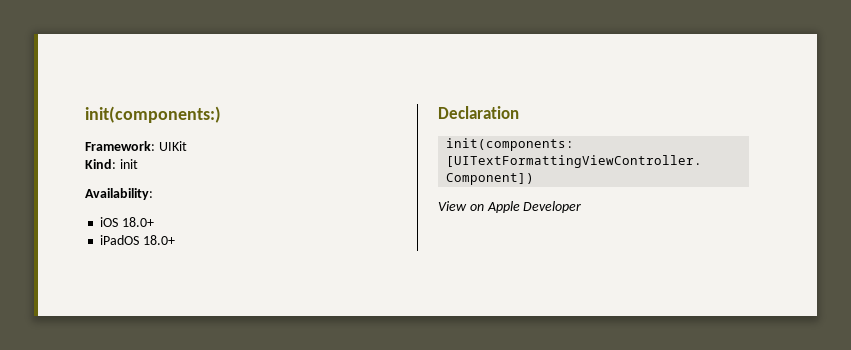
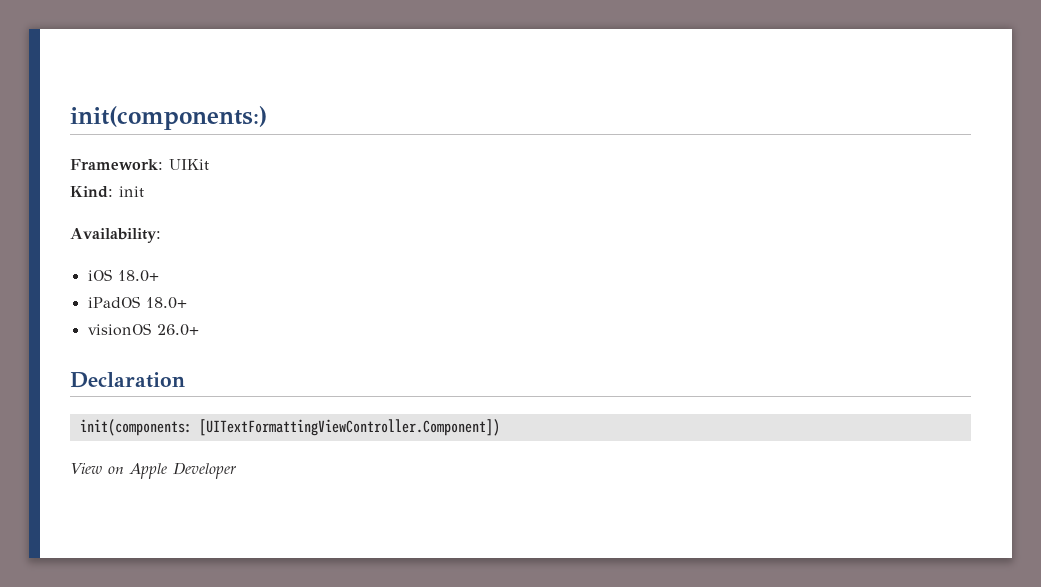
(176, 240) none -> [87,323,199,336] // visionOS 26.0+

